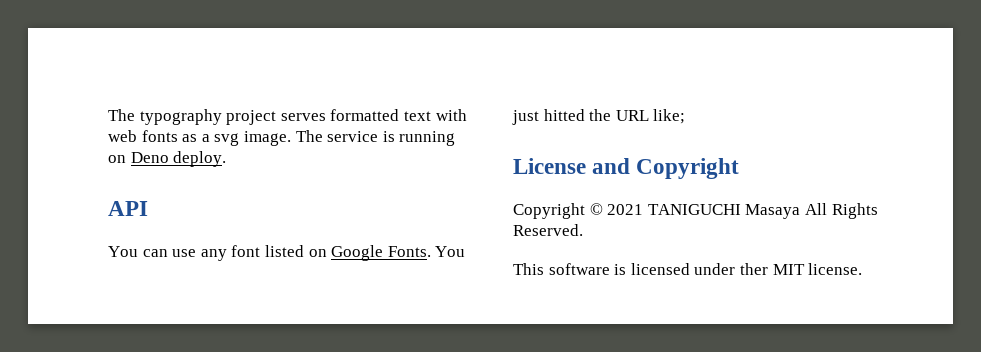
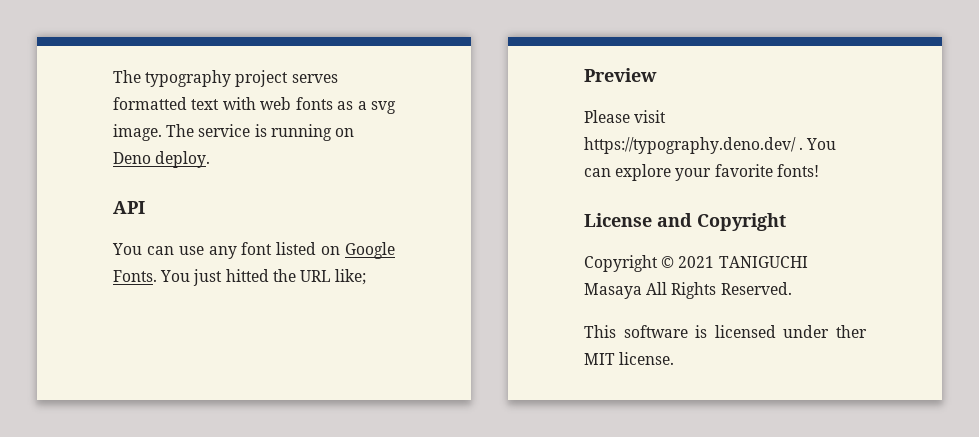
(686, 116) none -> [584,68,657,82] [584,110,667,123] [584,137,837,154] [584,164,819,181] // Preview // Please visit https://typography.deno.dev/ . You can explore your favorite fonts!

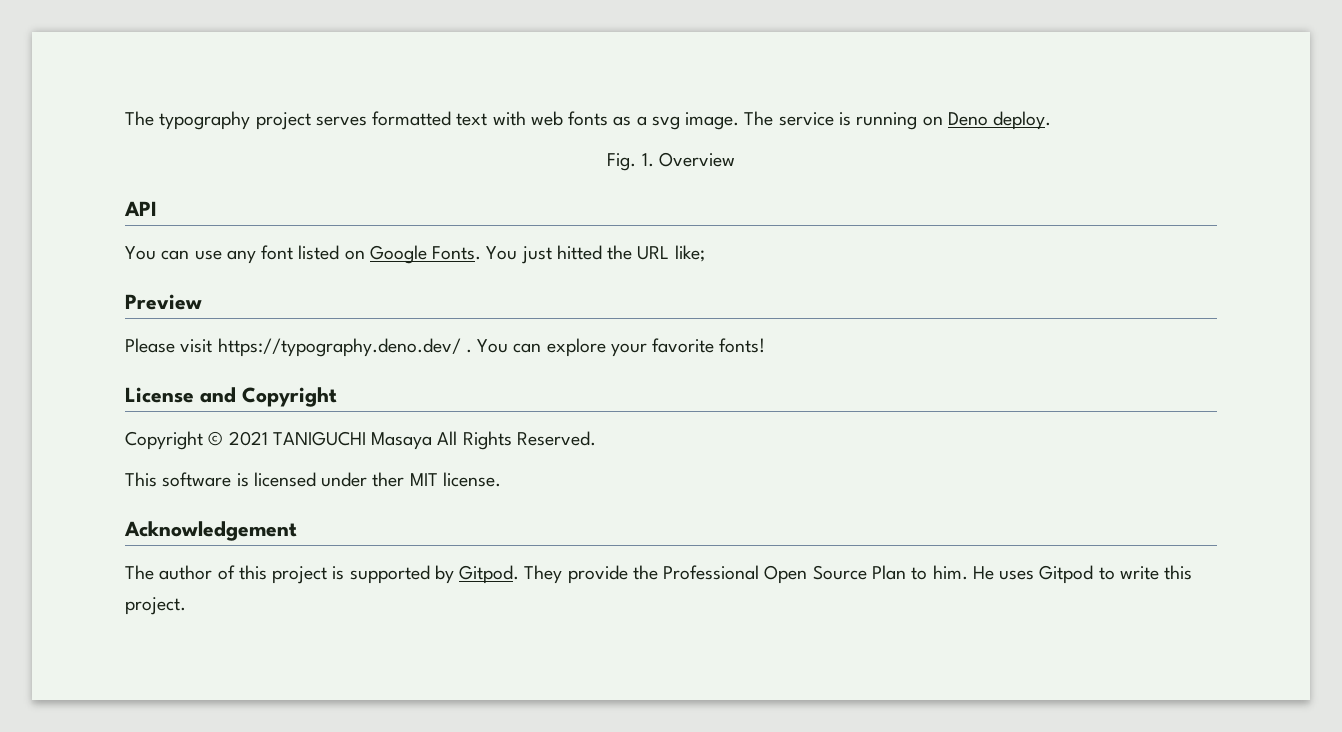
(211, 159) none -> [607,152,735,171] // Fig. 1. Overview
(675, 358) none -> [124,521,297,541] [125,565,1193,584] [125,597,186,615] // Acknowledgement // The author of this project is supported by Gitpod. They provide the Professional Open Source Plan to him. He uses Gitpod to write this project.

